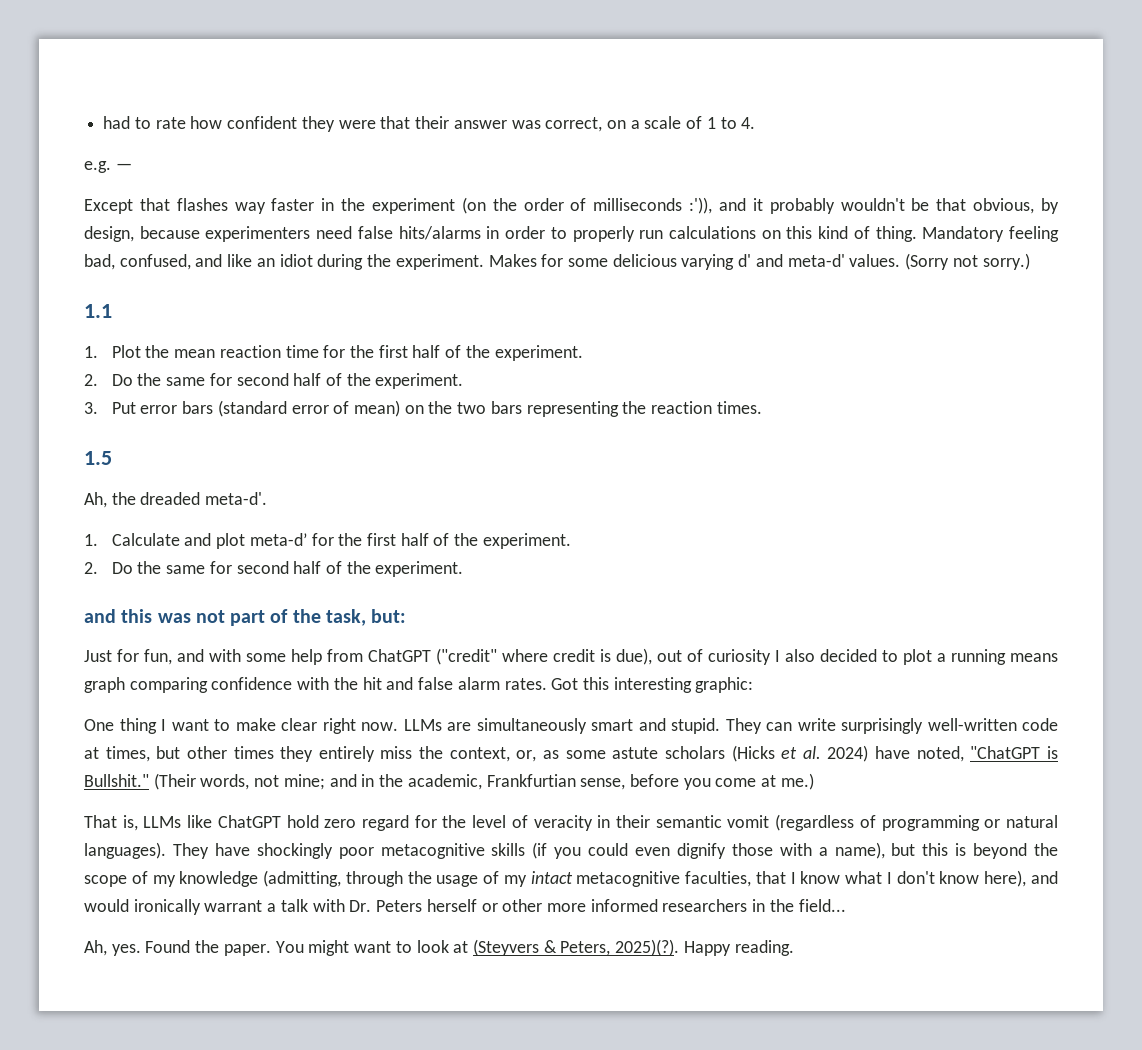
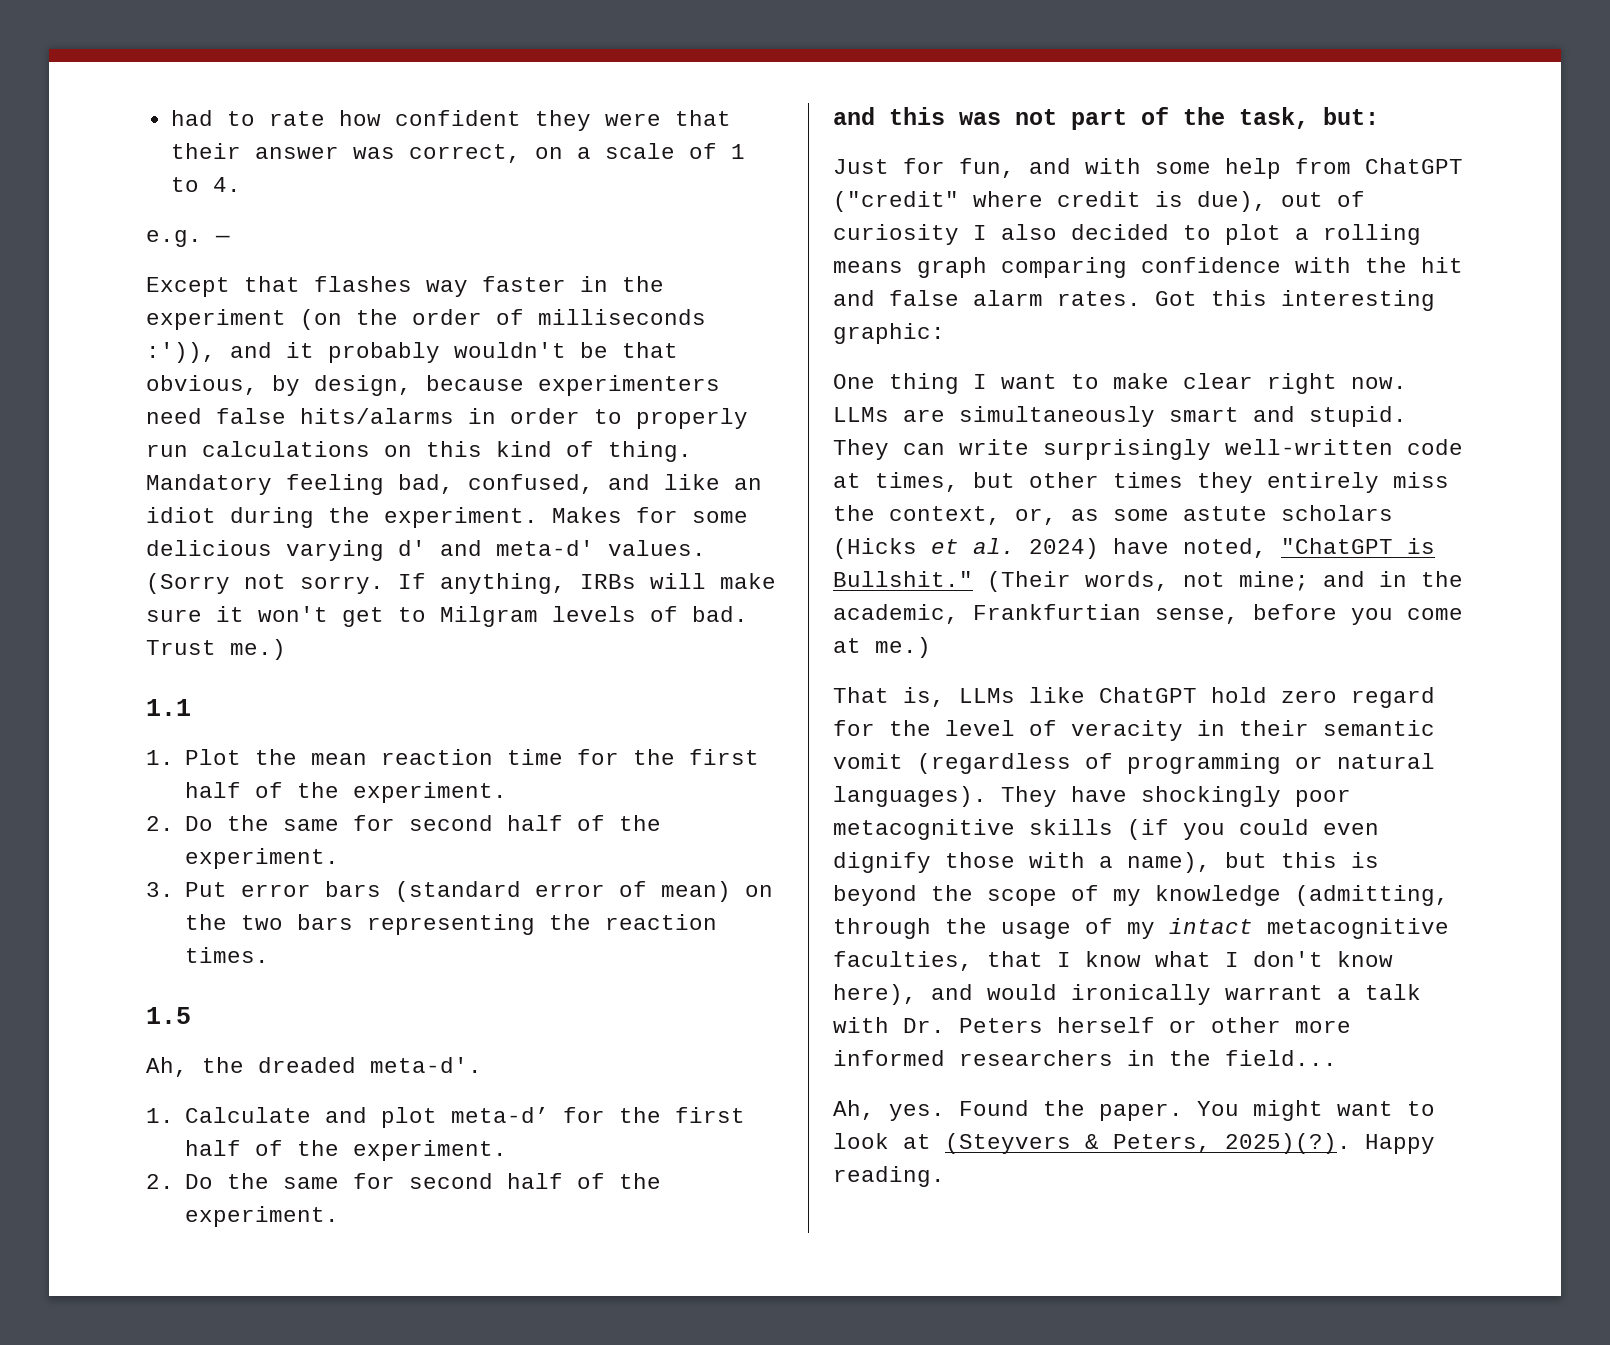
[982,253,1030,270] sorry.) -> [300,573,776,594] [146,606,748,627] [146,639,286,660] sorry. If anything, IRBs will make sure it won't get to Milgram levels of bad. Trust me.)
[951,649,1006,665] running -> [1323,224,1421,245] rolling

